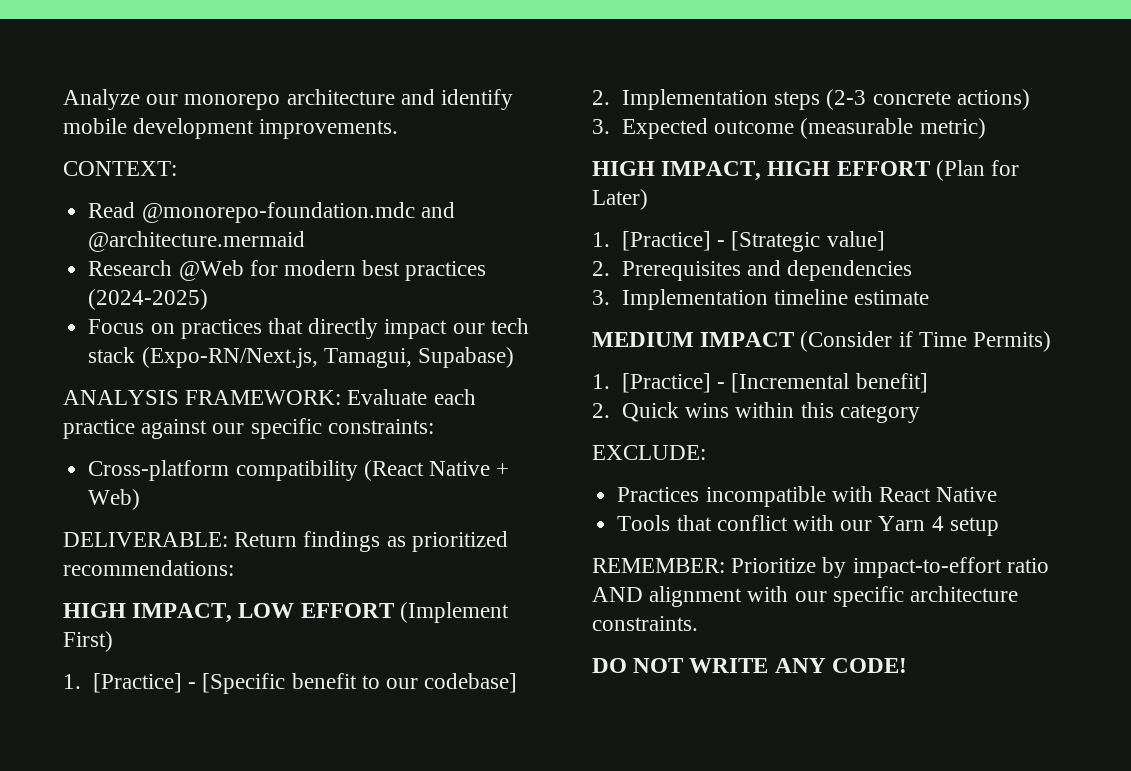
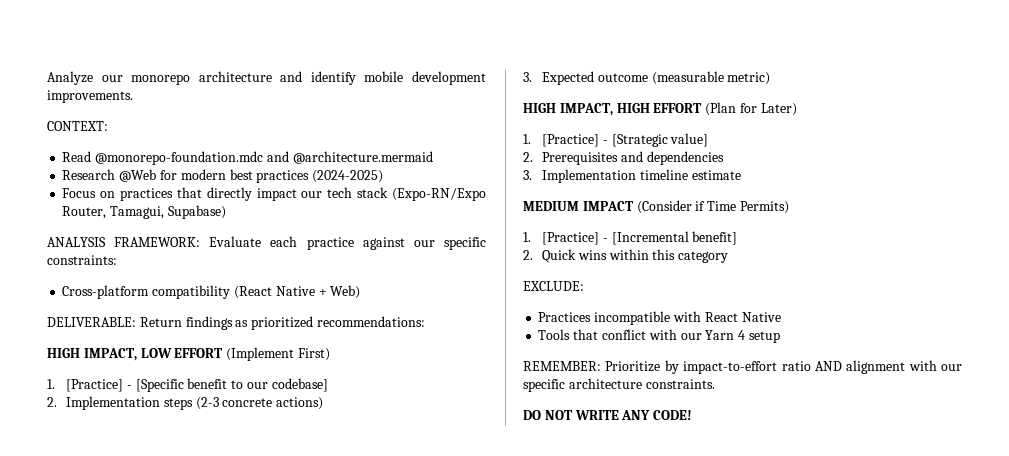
[141,347,318,368] (Expo-RN/Next.js, -> [392,188,487,201] [62,206,107,219] (Expo-RN/Expo Router,

